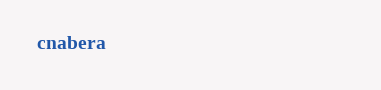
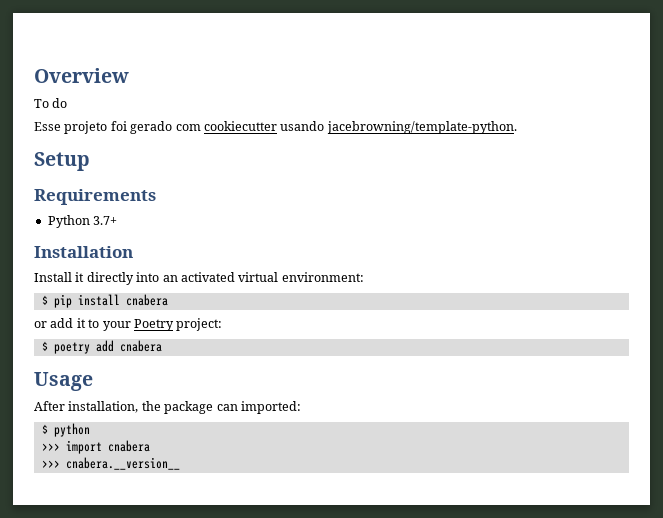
[37,36,106,49] cnabera -> [34,68,129,83] [34,98,68,108] [34,121,517,134] [34,152,90,171] [34,189,156,205] [47,215,118,228] [34,246,133,258] [34,272,364,285] [41,294,168,308] [34,318,223,331] [41,340,162,354] [34,372,93,391] [34,401,301,414] [41,423,90,437] [41,440,150,454] [41,457,180,470] Overview // To do // Esse projeto foi gerado com cookiecutter usando jacebrowning/template-python. // Setup // Requirements // Python 3.7+ // Installation // Install it directly into an activated virtual environment: // $ pip install cnabera // or add it to your Poetry project: // $ poetry add cnabera // Usage // After installation, the package can imported: // $ python // >>> import cnabera // >>> cnabera.__version__

